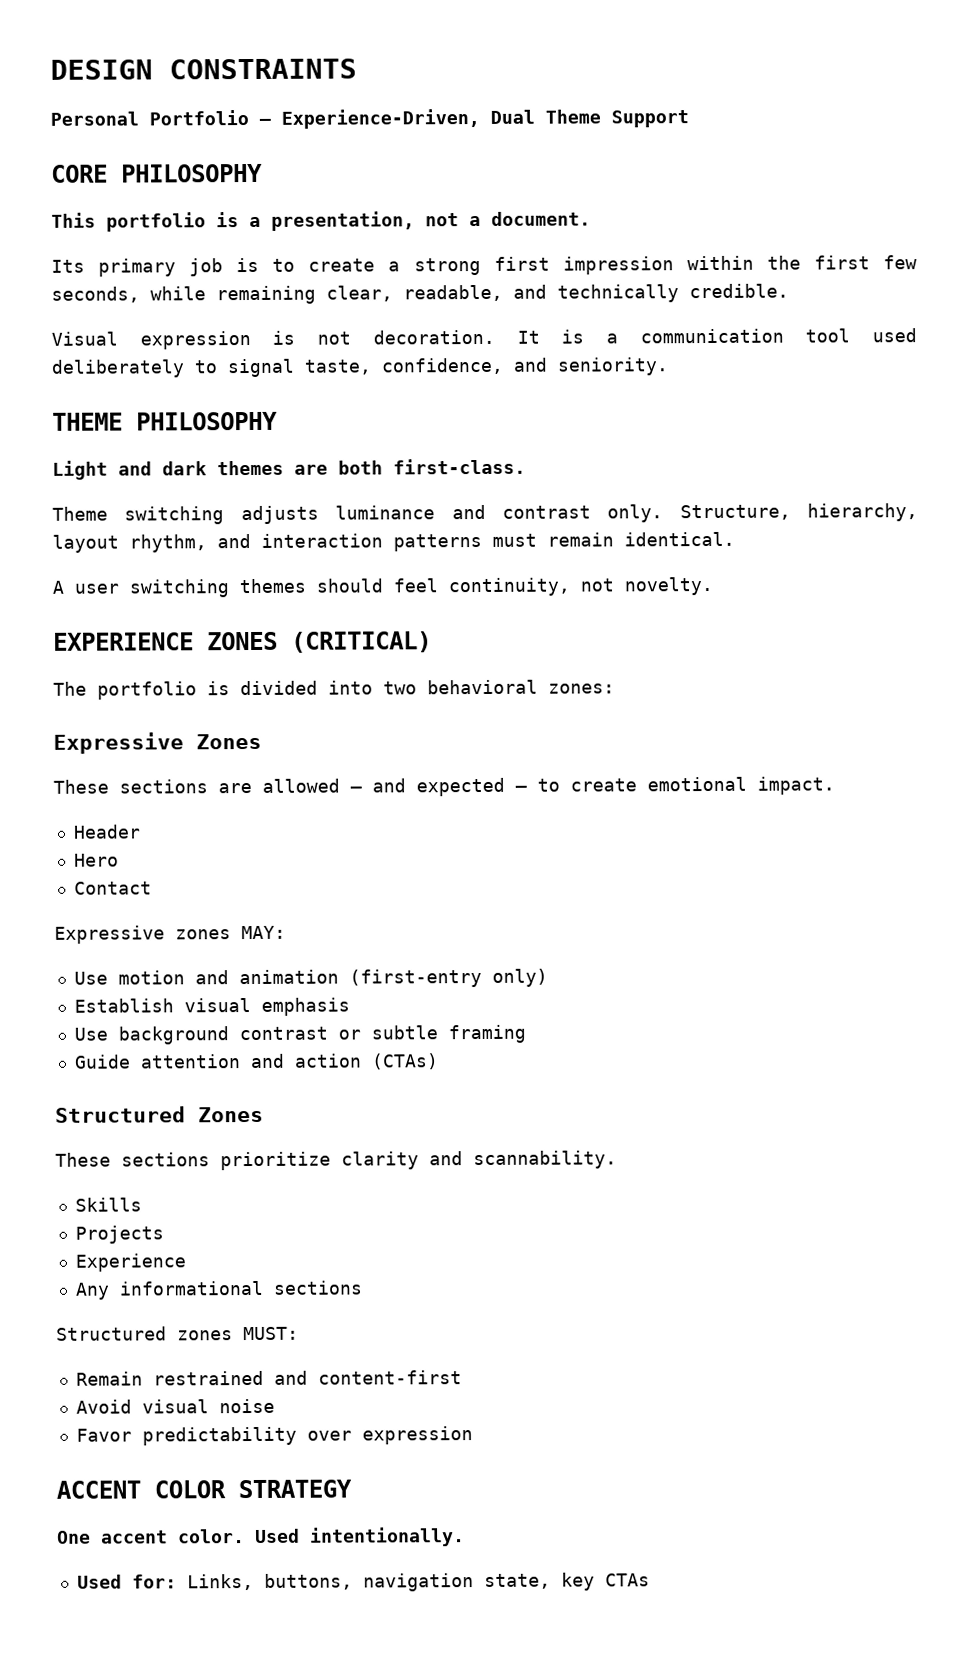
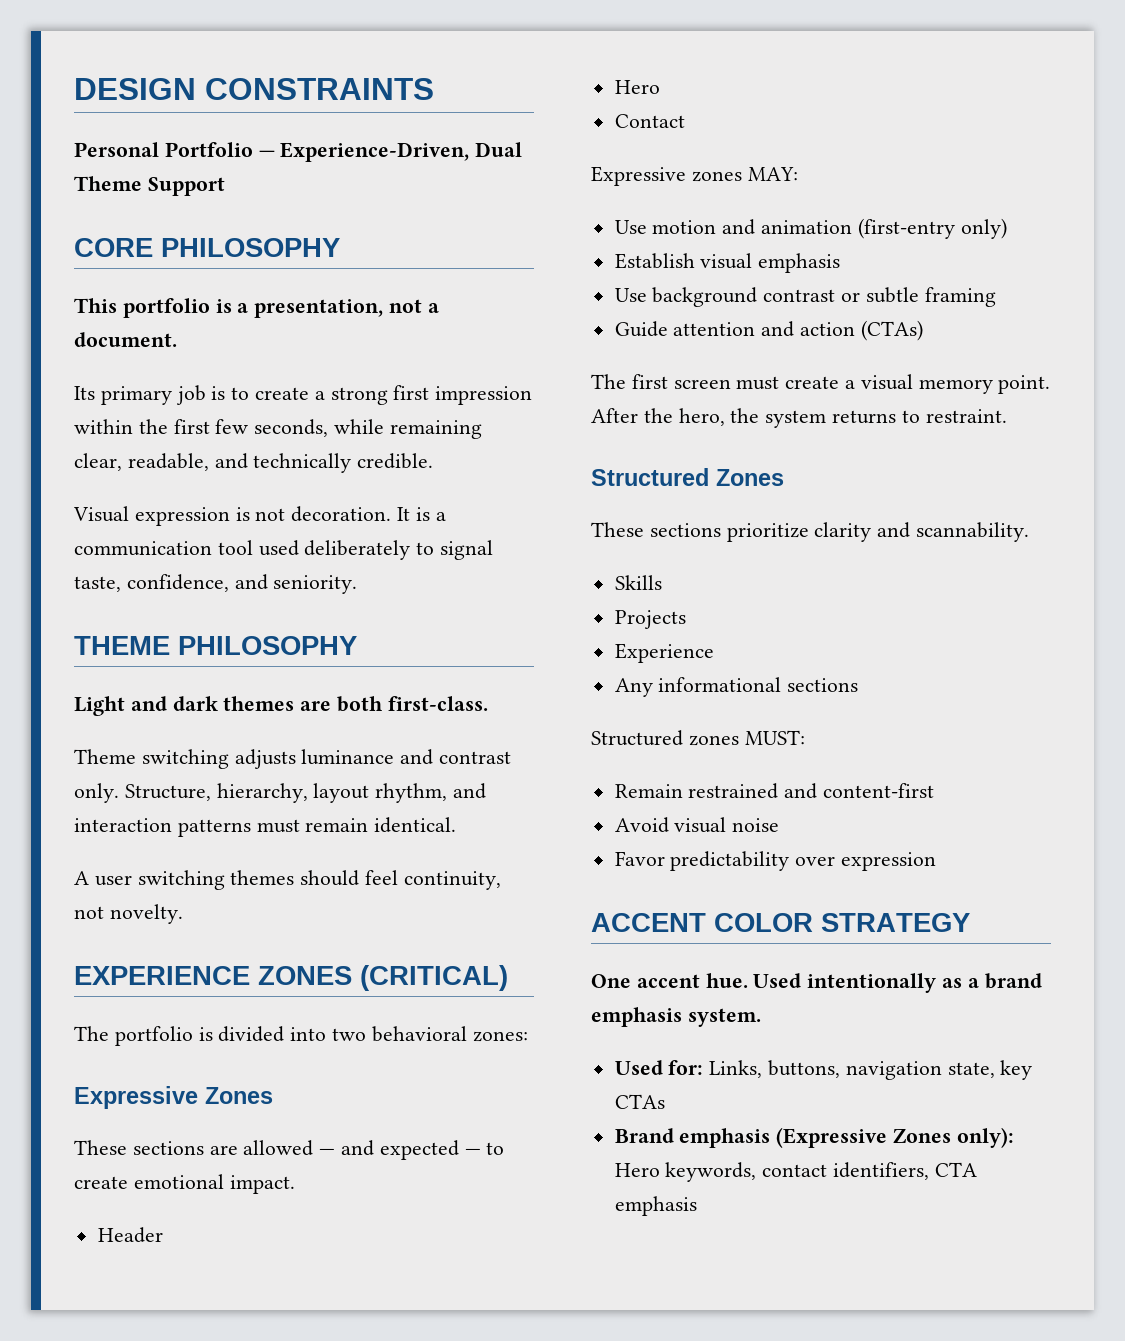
(439, 1061) none -> [591,374,1051,394] [591,408,1007,428] // The first screen must create a visual memory point. After the hero, the system returns to restraint.
[178,1527,465,1547] color. Used intentionally. -> [705,973,1042,993] [591,1007,761,1027] hue. Used intentionally as a brand emphasis system.
(650, 1580) none -> [614,1127,1014,1148] [614,1162,977,1182] [614,1196,697,1216] // Brand emphasis (Expressive Zones only): Hero keywords, contact identifiers, CTA emphasis

